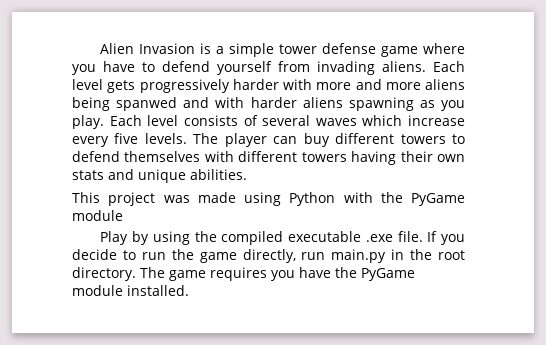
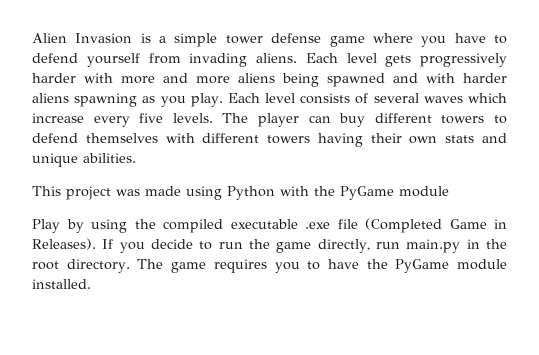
[116,97,178,111] spanwed -> [327,73,385,87] spawned
[397,231,423,242] file. -> [337,218,507,233] [32,238,96,250] file (Completed Game in Releases).
(295, 275) none -> [307,261,321,270] to

